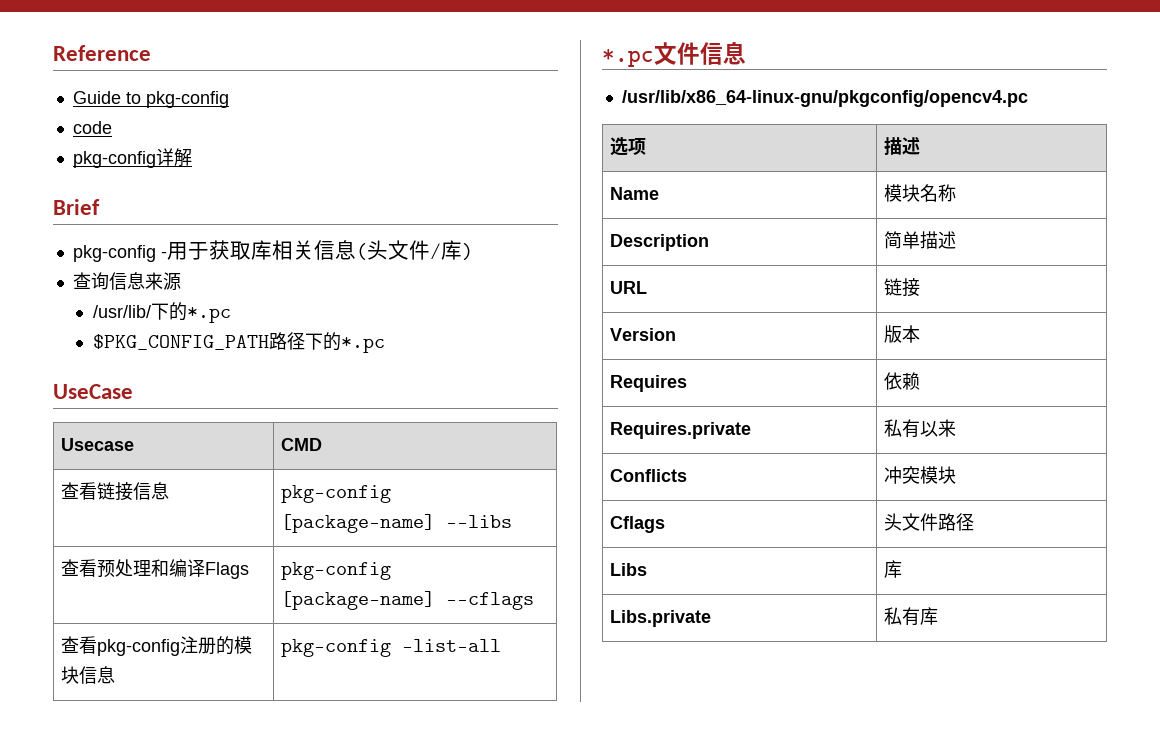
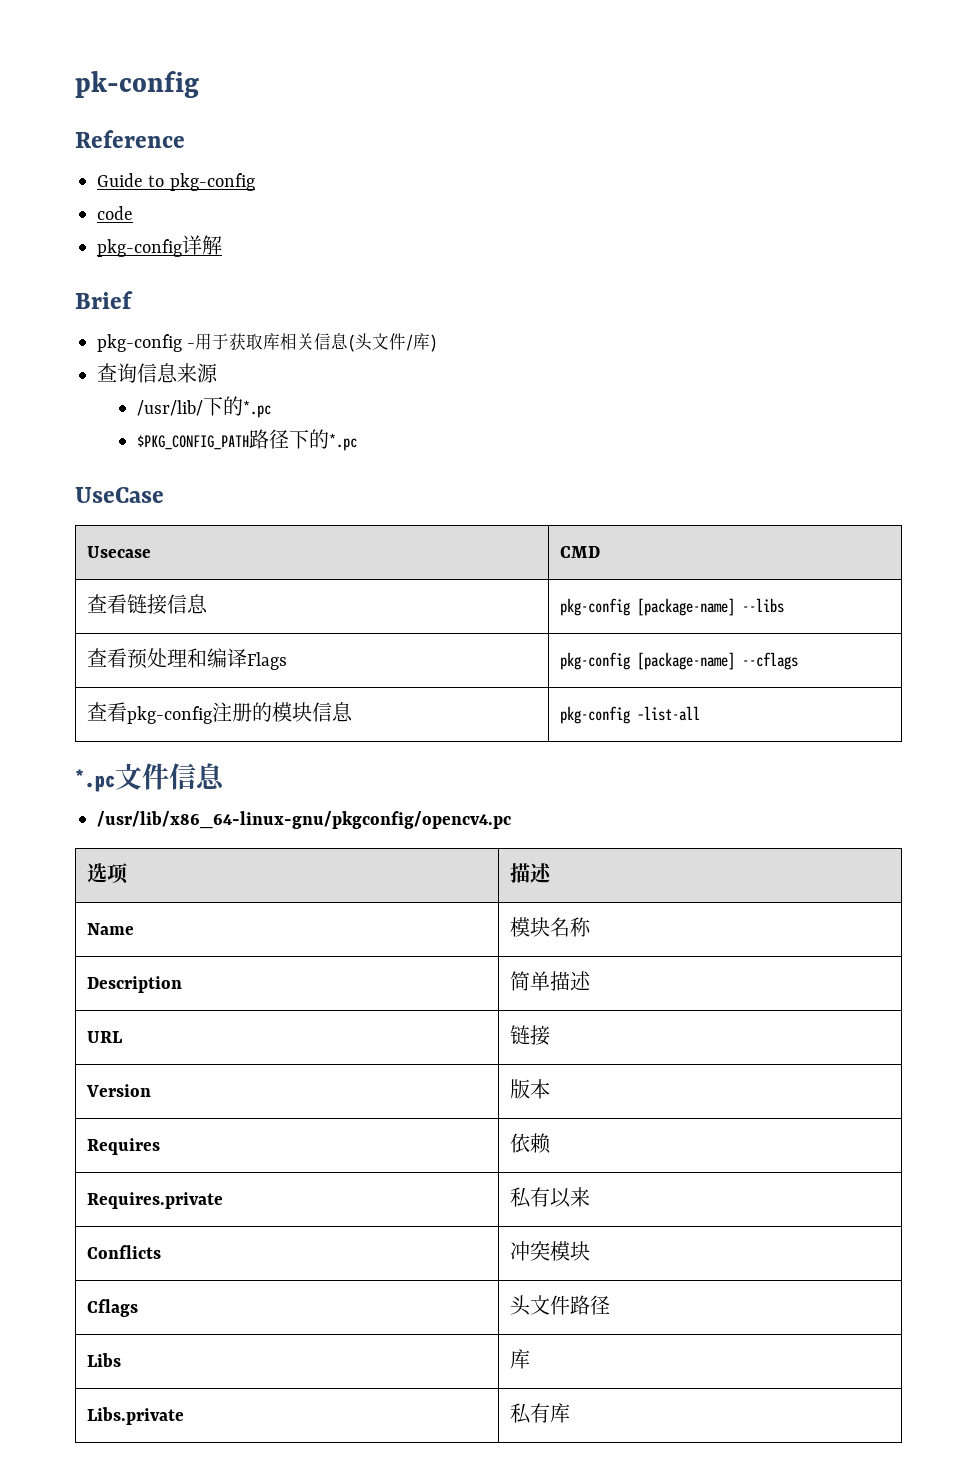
(53, 53) none -> [75,71,199,98] pk-config //

